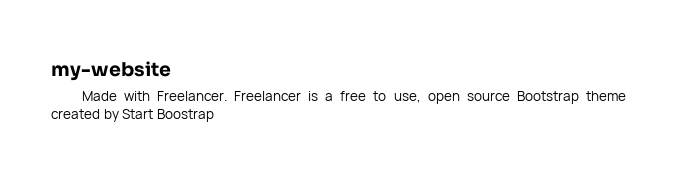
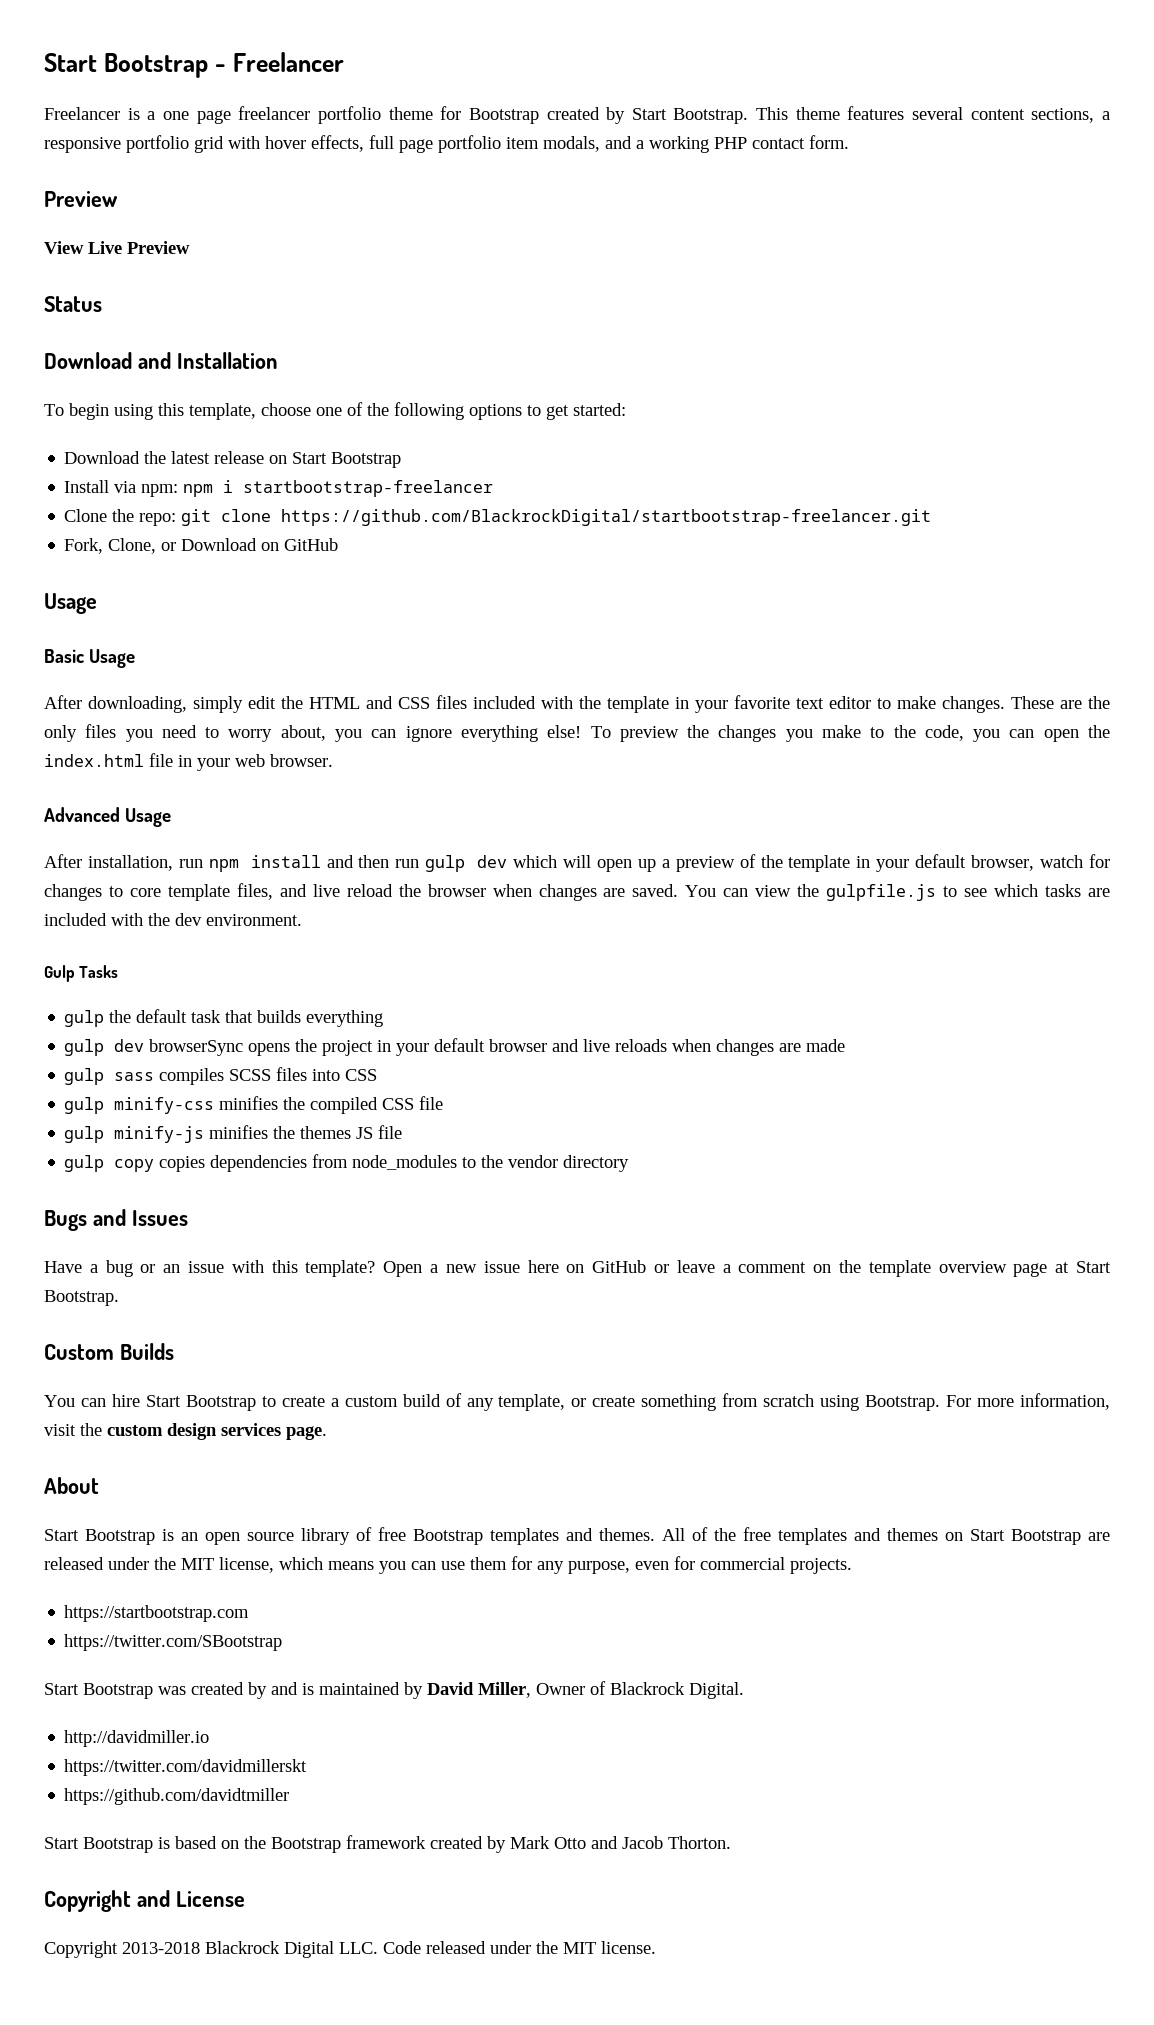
[51,61,171,81] [81,91,626,104] [51,109,214,122] my-website // Made with Freelancer. Freelancer is a free to use, open source Bootstrap theme created by Start Boostrap -> [44,52,344,78] [44,106,1110,124] [44,135,849,153] [44,191,118,207] [44,241,190,254] [44,296,102,312] [44,352,278,369] [44,402,626,420] [64,451,402,468] [64,480,494,497] [64,509,932,526] [64,538,339,554] [44,593,97,614] [44,649,136,668] [44,695,1110,713] [44,724,1110,742] [44,753,333,771] [44,807,172,827] [44,854,1110,872] [44,883,1110,901] [44,913,302,926] [44,965,119,982] [64,1009,384,1027] [64,1038,846,1056] [64,1067,378,1085] [64,1096,444,1114] [64,1125,403,1143] [64,1154,630,1172] [44,1209,188,1231] [44,1260,1111,1277] [44,1290,119,1306] [44,1343,174,1360] [44,1393,1111,1411] [44,1423,327,1440] [44,1477,99,1494] [44,1527,1110,1545] [44,1556,852,1574] [64,1605,250,1622] [64,1634,283,1651] [44,1681,744,1699] [64,1730,210,1747] [64,1759,308,1776] [64,1788,290,1805] [44,1835,731,1853] [44,1890,245,1912] [44,1941,656,1958] Start Bootstrap - Freelancer // Freelancer is a one page freelancer portfolio theme for Bootstrap created by Start Bootstrap. This theme features several content sections, a responsive portfolio grid with hover effects, full page portfolio item modals, and a working PHP contact form. // Preview // View Live Preview // Status // Download and Installation // To begin using this template, choose one of the following options to get started: // Download the latest release on Start Bootstrap // Install via npm: npm i startbootstrap-freelancer // Clone the repo: git clone https://github.com/BlackrockDigital/startbootstrap-freelancer.git // Fork, Clone, or Download on GitHub // Usage // Basic Usage // After downloading, simply edit the HTML and CSS files included with the template in your favorite text editor to make changes. These are the only files you need to worry about, you can ignore everything else! To preview the changes you make to the code, you can open the index.html file in your web browser. // Advanced Usage // After installation, run npm install and then run gulp dev which will open up a preview of the template in your default browser, watch for changes to core template files, and live reload the browser when changes are saved. You can view the gulpfile.js to see which tasks are included with the dev environment. // Gulp Tasks // gulp the default task that builds everything // gulp dev browserSync opens the project in your default browser and live reloads when changes are made // gulp sass compiles SCSS files into CSS // gulp minify-css minifies the compiled CSS file // gulp minify-js minifies the themes JS file // gulp copy copies dependencies from node_modules to the vendor directory // Bugs and Issues // Have a bug or an issue with this template? Open a new issue here on GitHub or leave a comment on the template overview page at Start Bootstrap. // Custom Builds // You can hire Start Bootstrap to create a custom build of any template, or create something from scratch using Bootstrap. For more information, visit the custom design services page. // About // Start Bootstrap is an open source library of free Bootstrap templates and themes. All of the free templates and themes on Start Bootstrap are released under the MIT license, which means you can use them for any purpose, even for commercial projects. // https://startbootstrap.com // https://twitter.com/SBootstrap // Start Bootstrap was created by and is maintained by David Miller, Owner of Blackrock Digital. // http://davidmiller.io // https://twitter.com/davidmillerskt // https://github.com/davidtmiller // Start Bootstrap is based on the Bootstrap framework created by Mark Otto and Jacob Thorton. // Copyright and License // Copyright 2013-2018 Blackrock Digital LLC. Code released under the MIT license.

